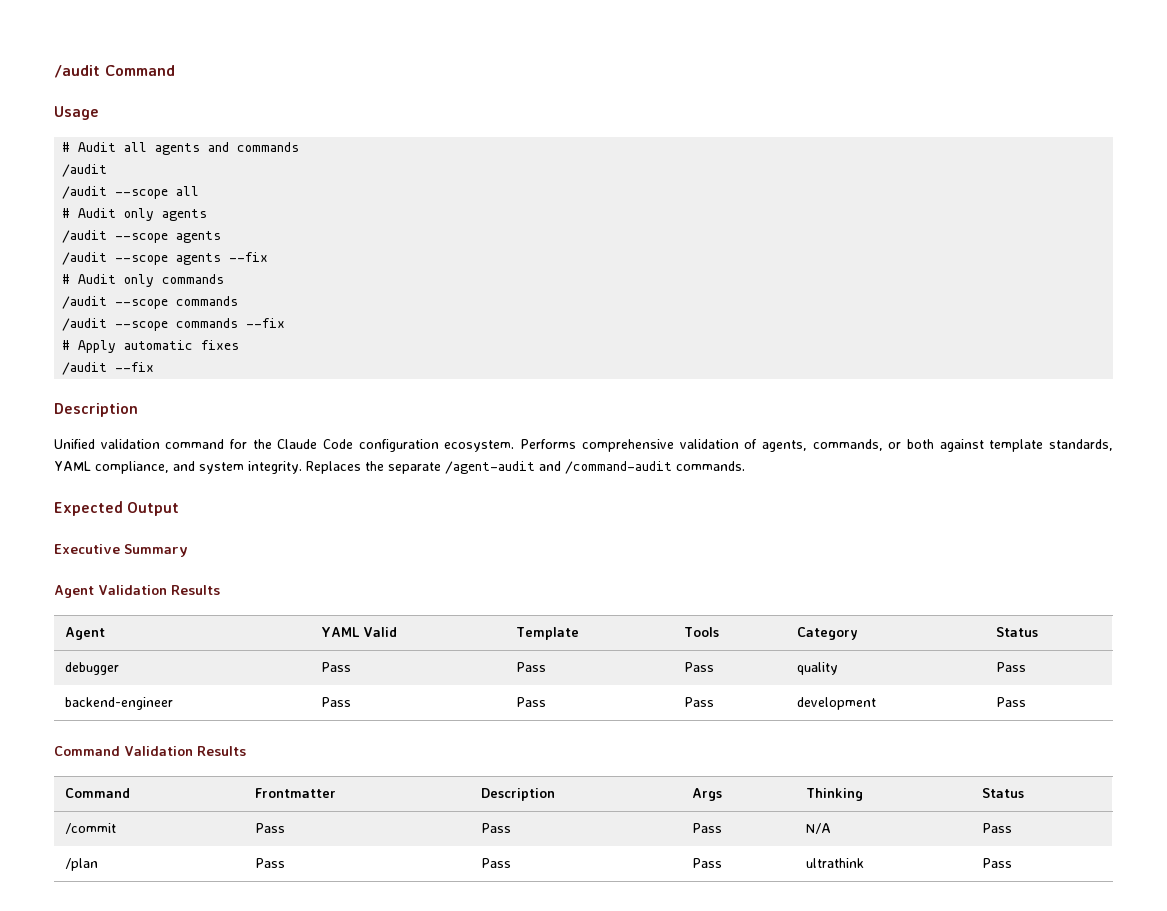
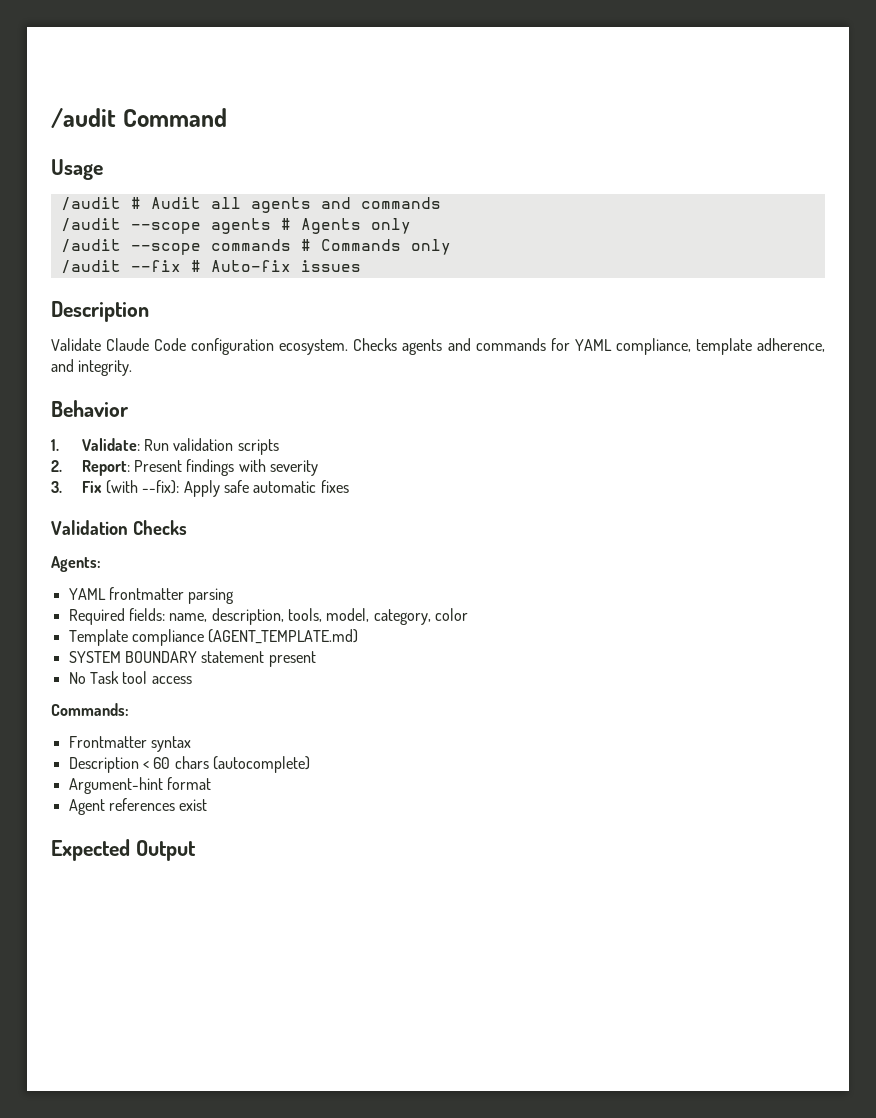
(99, 113) none -> [60,197,121,211] /audit
[62,186,200,199] [62,208,208,221] [62,230,222,243] [62,252,269,265] [62,274,225,287] [62,296,239,309] [62,318,286,331] [62,340,240,353] [62,362,155,375] [54,403,138,417] [54,439,1114,452] [54,461,745,474] [54,501,180,516] [54,544,188,557] [54,585,220,598] [64,627,105,640] [320,627,397,637] [515,627,579,640] [683,627,719,637] [796,627,858,640] [995,627,1038,637] [64,662,119,675] [320,662,351,672] [515,662,546,672] [683,662,714,672] [796,662,838,675] [995,662,1026,672] [64,697,173,710] [320,697,351,707] [515,697,546,707] [683,697,714,707] [796,697,876,710] [995,697,1026,707] [54,746,246,756] [64,788,130,798] [254,788,336,798] [480,788,555,801] [691,788,722,801] [805,788,863,801] [981,788,1024,798] [64,823,116,834] [254,823,285,833] [480,823,511,833] [691,823,722,833] [805,823,831,834] [981,823,1012,833] [64,858,98,871] [254,858,285,868] [480,858,511,868] [691,858,722,868] [805,858,864,868] [981,858,1012,868] // /audit --scope all // # Audit only agents // /audit --scope agents // /audit --scope agents --fix // # Audit only commands // /audit --scope commands // /audit --scope commands --fix // # Apply automatic fixes // /audit --fix // Description // Unified validation command for the Claude Code configuration ecosystem. Performs comprehensive validation of agents, commands, or both against template standards, YAML compliance, and system integrity. Replaces the separate /agent-audit and /command-audit commands. // Expected Output // Executive Summary // Agent Validation Results // Agent | YAML Valid | Template | Tools | Category | Status // debugger | Pass | Pass | Pass | quality | Pass // backend-engineer | Pass | Pass | Pass | development | Pass // Command Validation Results // Command | Frontmatter | Description | Args | Thinking | Status // /commit | Pass | Pass | Pass | N/A | Pass // /plan | Pass | Pass | Pass | ultrathink | Pass -> [130,218,411,234] [60,239,451,255] [60,260,361,274] [51,301,149,322] [51,338,825,355] [51,359,133,376] [51,400,128,417] [51,438,279,455] [51,459,318,476] [51,480,349,497] [51,520,187,535] [51,556,101,572] [68,587,235,604] [68,608,468,625] [68,629,359,646] [68,651,316,667] [68,671,192,684] [51,703,129,716] [68,736,191,752] [68,756,310,773] [68,777,211,794] [68,798,208,815] [51,839,196,861] --scope agents # Agents only // /audit --scope commands # Commands only // /audit --fix # Auto-fix issues // Description // Validate Claude Code configuration ecosystem. Checks agents and commands for YAML compliance, template adherence, and integrity. // Behavior // 1. Validate: Run validation scripts // 2. Report: Present findings with severity // 3. Fix (with --fix): Apply safe automatic fixes // Validation Checks // Agents: // YAML frontmatter parsing // Required fields: name, description, tools, model, category, color // Template compliance (AGENT_TEMPLATE.md) // SYSTEM BOUNDARY statement present // No Task tool access // Commands: // Frontmatter syntax // Description < 60 chars (autocomplete) // Argument-hint format // Agent references exist // Expected Output

